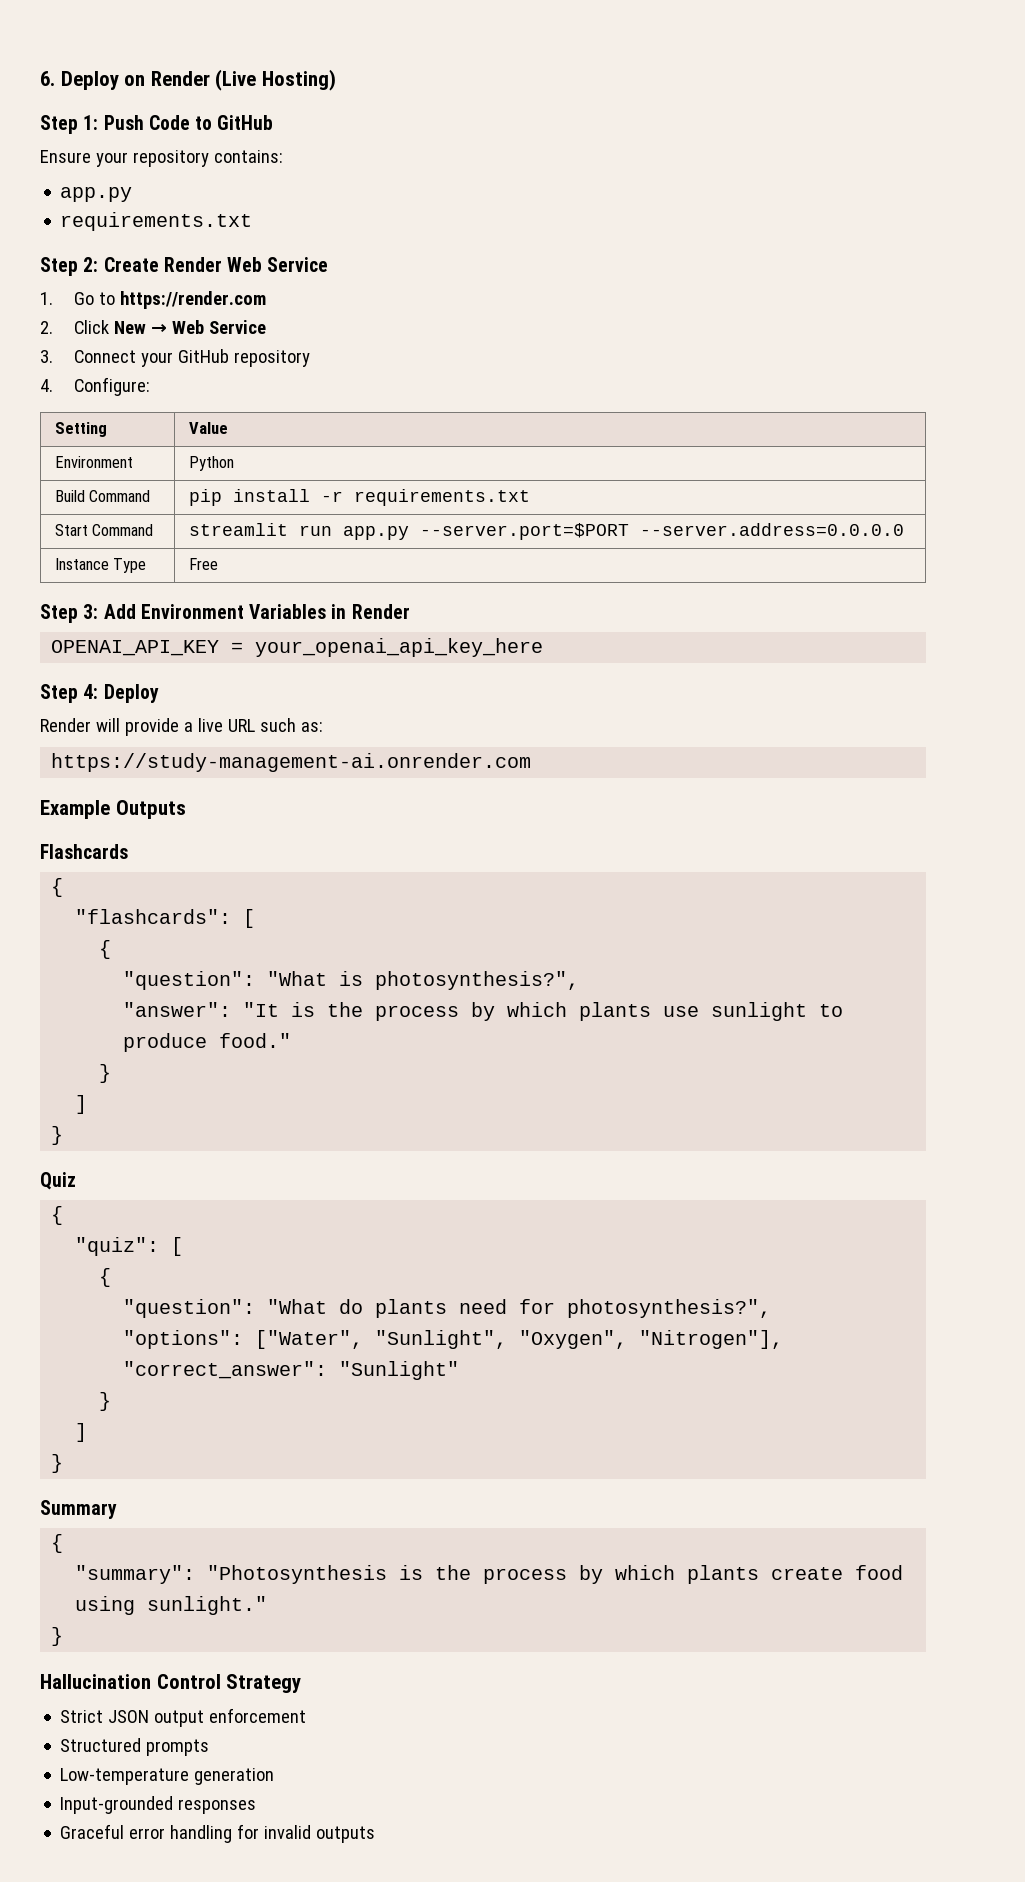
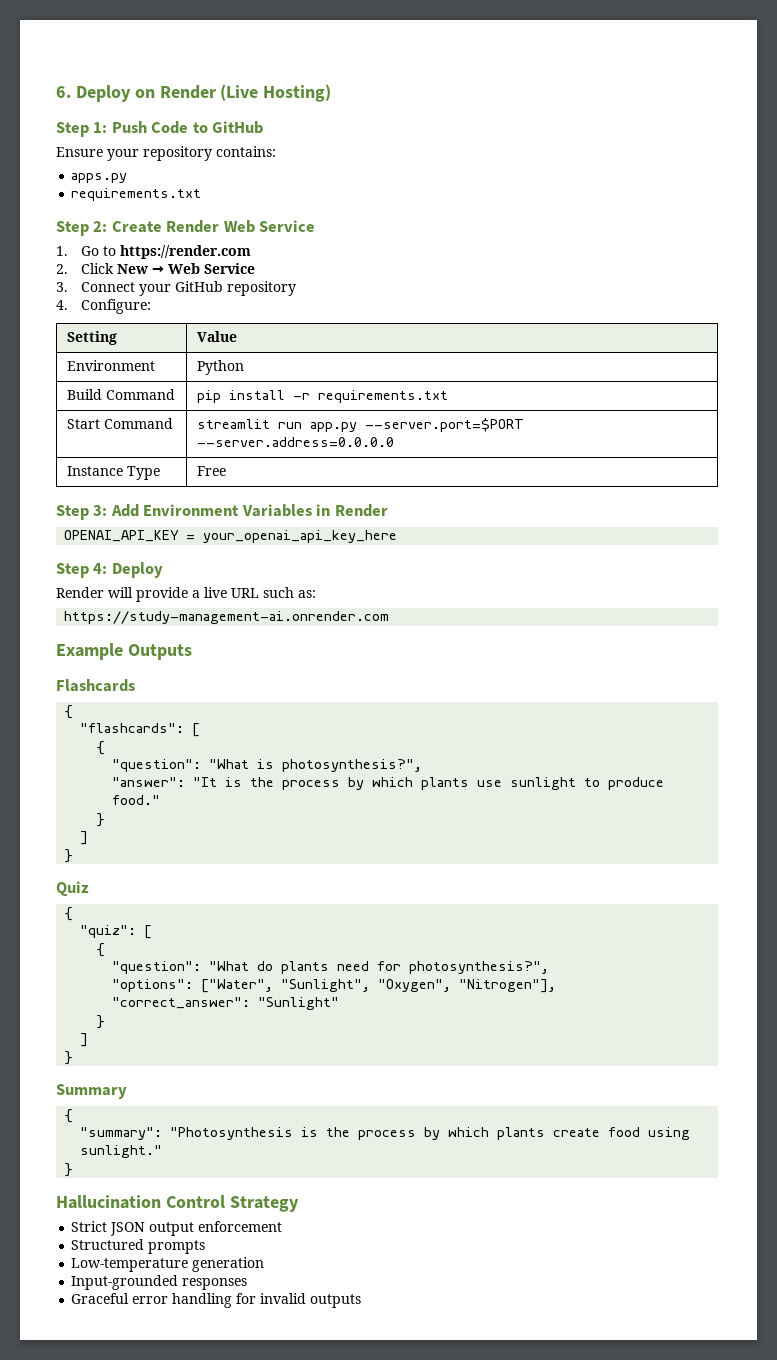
[60,187,133,202] app.py -> [71,173,128,183] apps.py

